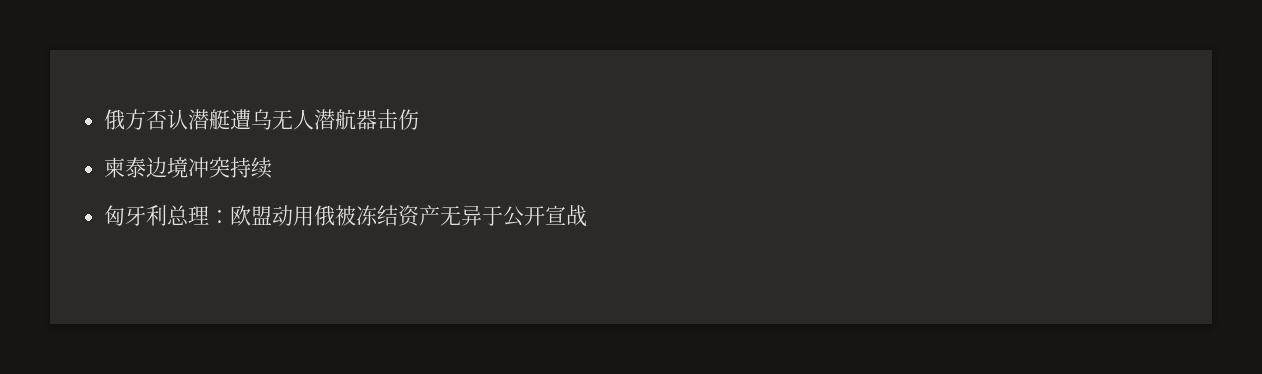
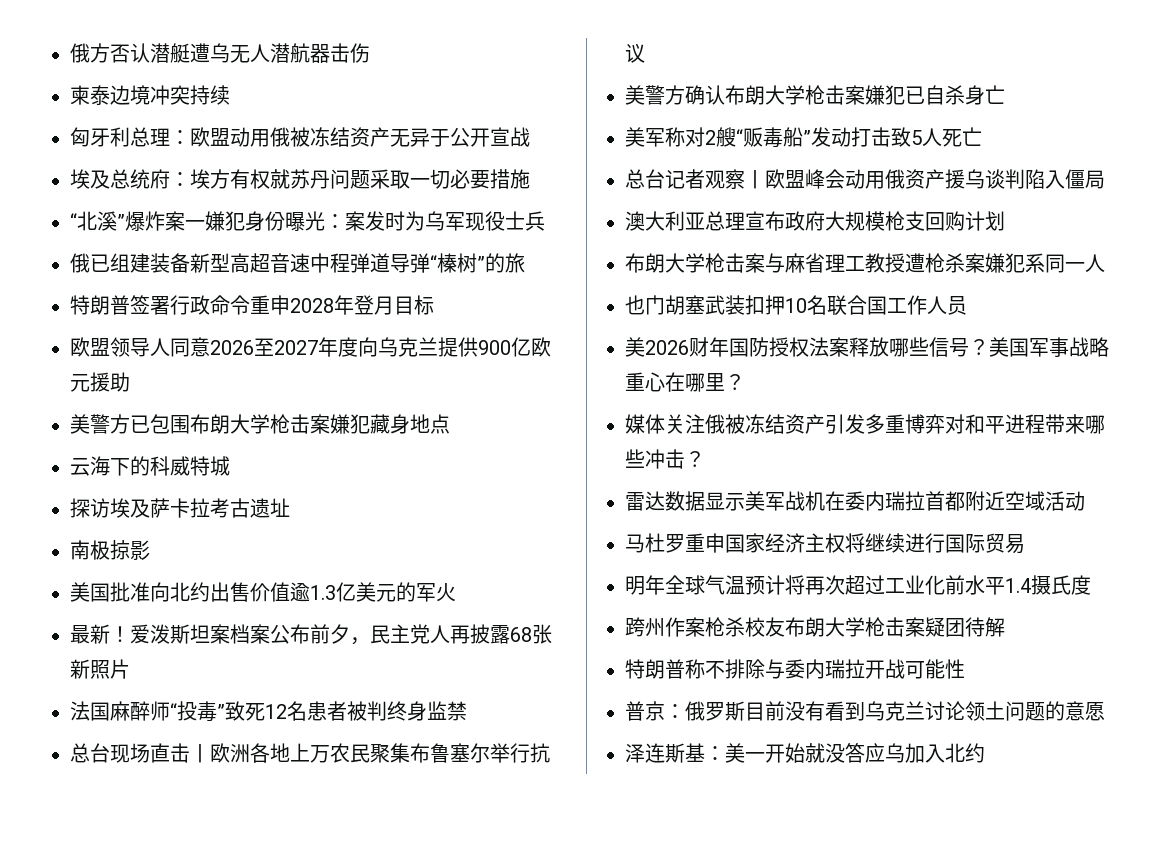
(588, 216) none -> [70,169,530,189] [70,211,545,232] [70,253,525,273] [70,295,434,315] [70,337,551,357] [70,372,130,392] [70,414,450,434] [70,456,230,476] [70,498,290,518] [70,540,150,560] [70,582,456,602] [70,624,552,645] [70,659,130,679] [70,701,467,722] [70,743,550,763] [625,43,645,63] [625,85,1005,105] [625,127,982,148] [625,169,1105,190] [625,211,1005,231] [625,253,1105,273] [625,295,967,316] [625,337,1109,357] [625,372,745,392] [625,414,1105,434] [625,449,705,469] [625,491,1085,511] [625,533,1025,554] [625,575,1091,595] [625,617,1005,637] [625,659,965,679] [625,701,1105,721] [625,743,985,763] // 埃及总统府：埃方有权就苏丹问题采取一切必要措施 // “北溪”爆炸案一嫌犯身份曝光：案发时为乌军现役士兵 // 俄已组建装备新型高超音速中程弹道导弹“榛树”的旅 // 特朗普签署行政命令重申2028年登月目标 // 欧盟领导人同意2026至2027年度向乌克兰提供900亿欧元援助 // 美警方已包围布朗大学枪击案嫌犯藏身地点 // 云海下的科威特城 // 探访埃及萨卡拉考古遗址 // 南极掠影 // 美国批准向北约出售价值逾1.3亿美元的军火 // 最新！爱泼斯坦案档案公布前夕，民主党人再披露68张新照片 // 法国麻醉师“投毒”致死12名患者被判终身监禁 // 总台现场直击丨欧洲各地上万农民聚集布鲁塞尔举行抗议 // 美警方确认布朗大学枪击案嫌犯已自杀身亡 // 美军称对2艘“贩毒船”发动打击致5人死亡 // 总台记者观察丨欧盟峰会动用俄资产援乌谈判陷入僵局 // 澳大利亚总理宣布政府大规模枪支回购计划 // 布朗大学枪击案与麻省理工教授遭枪杀案嫌犯系同一人 // 也门胡塞武装扣押10名联合国工作人员 // 美2026财年国防授权法案释放哪些信号？美国军事战略重心在哪里？ // 媒体关注俄被冻结资产引发多重博弈对和平进程带来哪些冲击？ // 雷达数据显示美军战机在委内瑞拉首都附近空域活动 // 马杜罗重申国家经济主权将继续进行国际贸易 // 明年全球气温预计将再次超过工业化前水平1.4摄氏度 // 跨州作案枪杀校友布朗大学枪击案疑团待解 // 特朗普称不排除与委内瑞拉开战可能性 // 普京：俄罗斯目前没有看到乌克兰讨论领土问题的意愿 // 泽连斯基：美一开始就没答应乌加入北约

